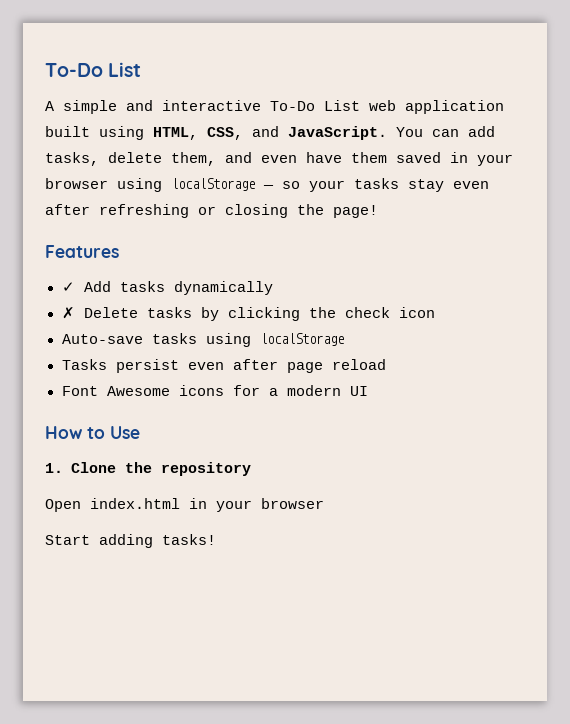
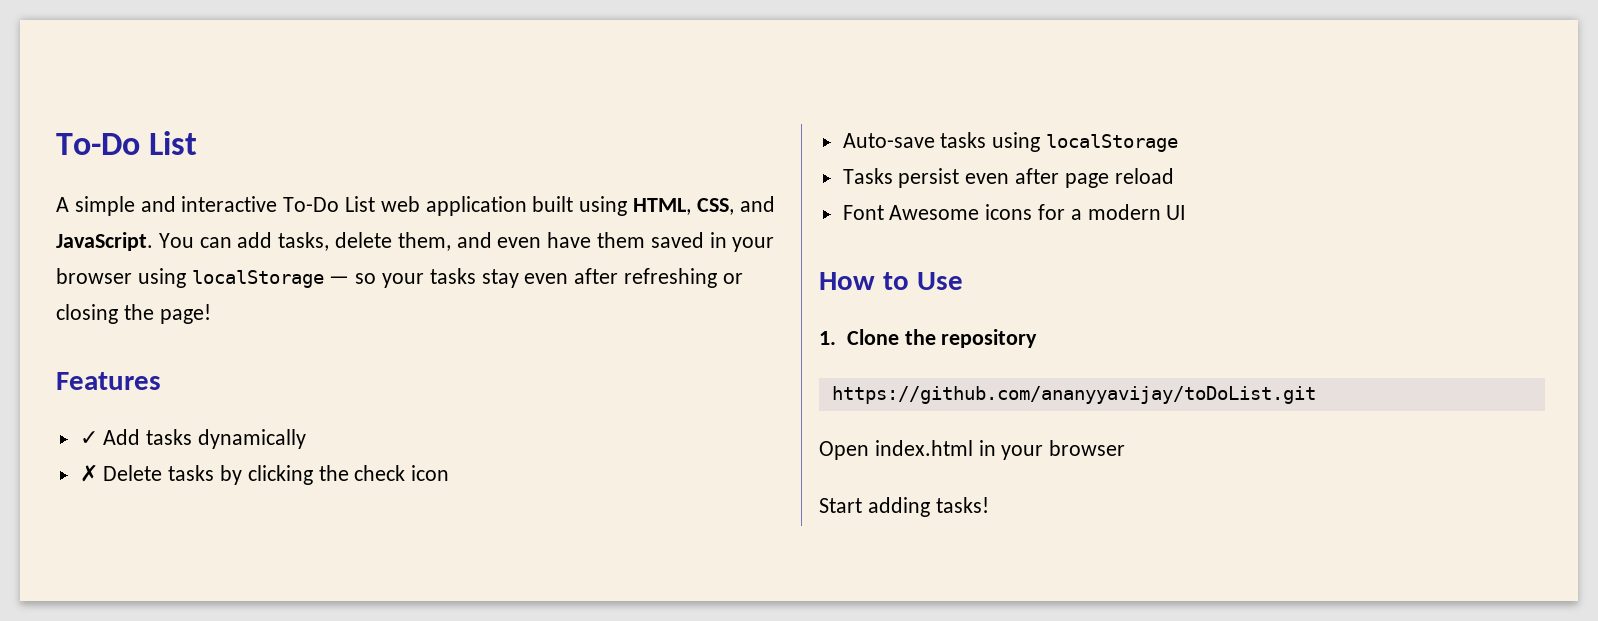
(251, 469) none -> [831,386,1316,404] // https://github.com/ananyyavijay/toDoList.git

